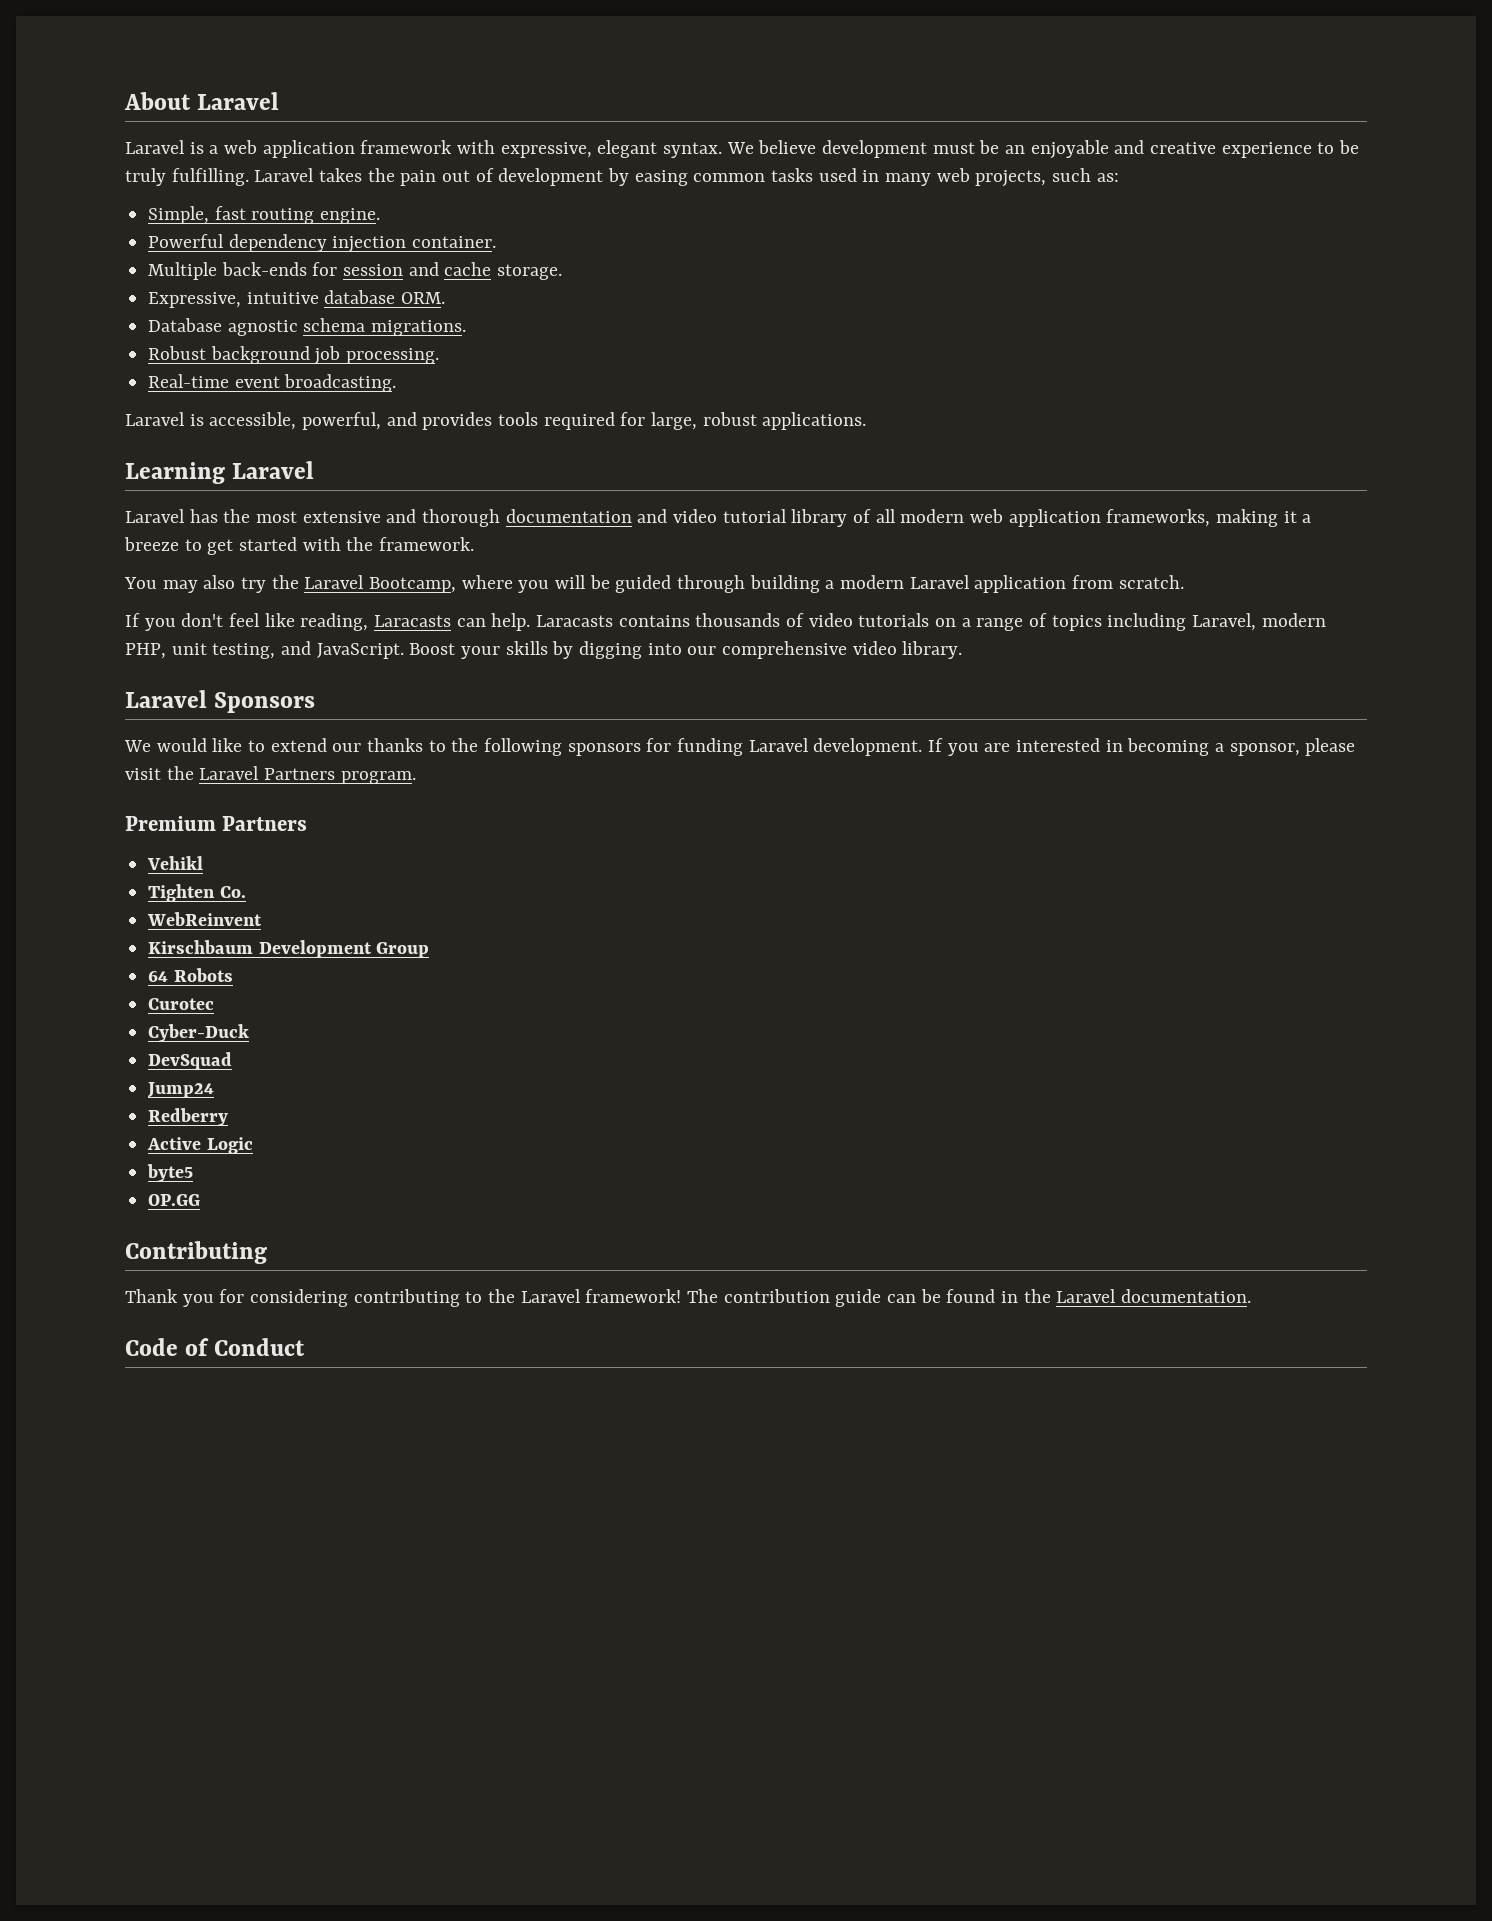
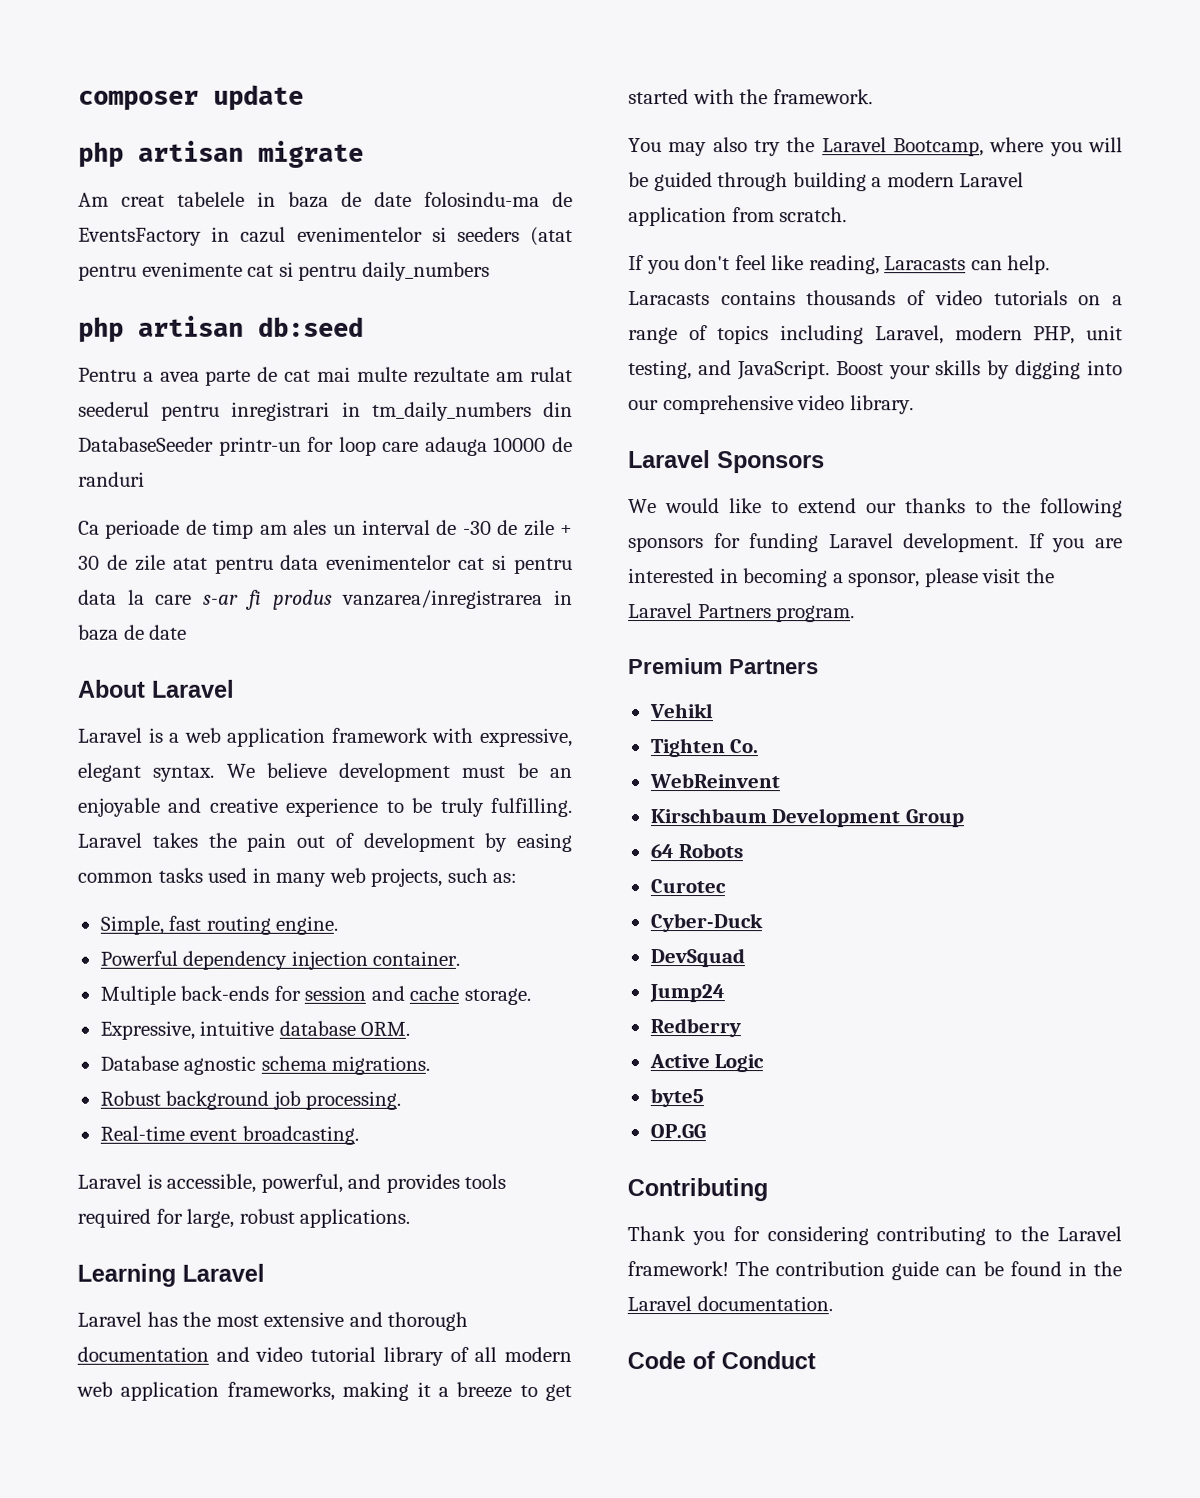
(124, 101) none -> [78,84,304,111] [78,140,364,168] [78,191,573,208] [78,226,574,246] [78,261,490,281] [78,315,364,343] [78,366,573,386] [78,401,573,421] [78,436,573,456] [78,471,145,487] [78,519,574,539] [78,554,573,574] [78,589,573,610] [78,624,188,641] composer update // php artisan migrate // Am creat tabelele in baza de date folosindu-ma de EventsFactory in cazul evenimentelor si seeders (atat pentru evenimente cat si pentru daily_numbers // php artisan db:seed // Pentru a avea parte de cat mai multe rezultate am rulat seederul pentru inregistrari in tm_daily_numbers din DatabaseSeeder printr-un for loop care adauga 10000 de randuri // Ca perioade de timp am ales un interval de -30 de zile + 30 de zile atat pentru data evenimentelor cat si pentru data la care s-ar fi produs vanzarea/inregistrarea in baza de date //

